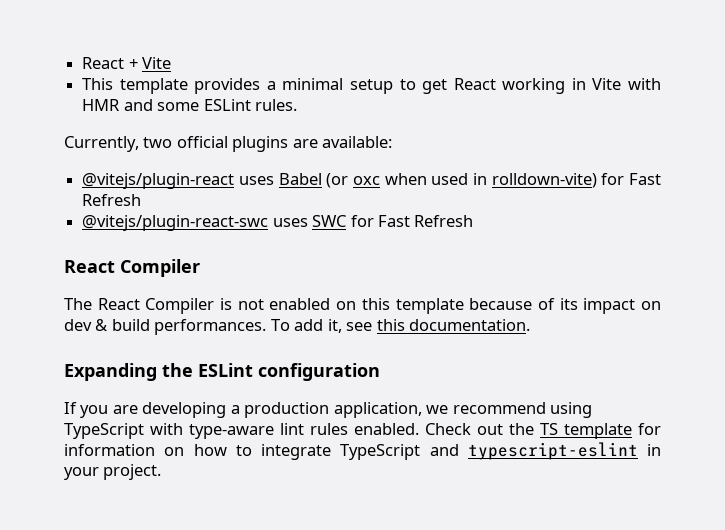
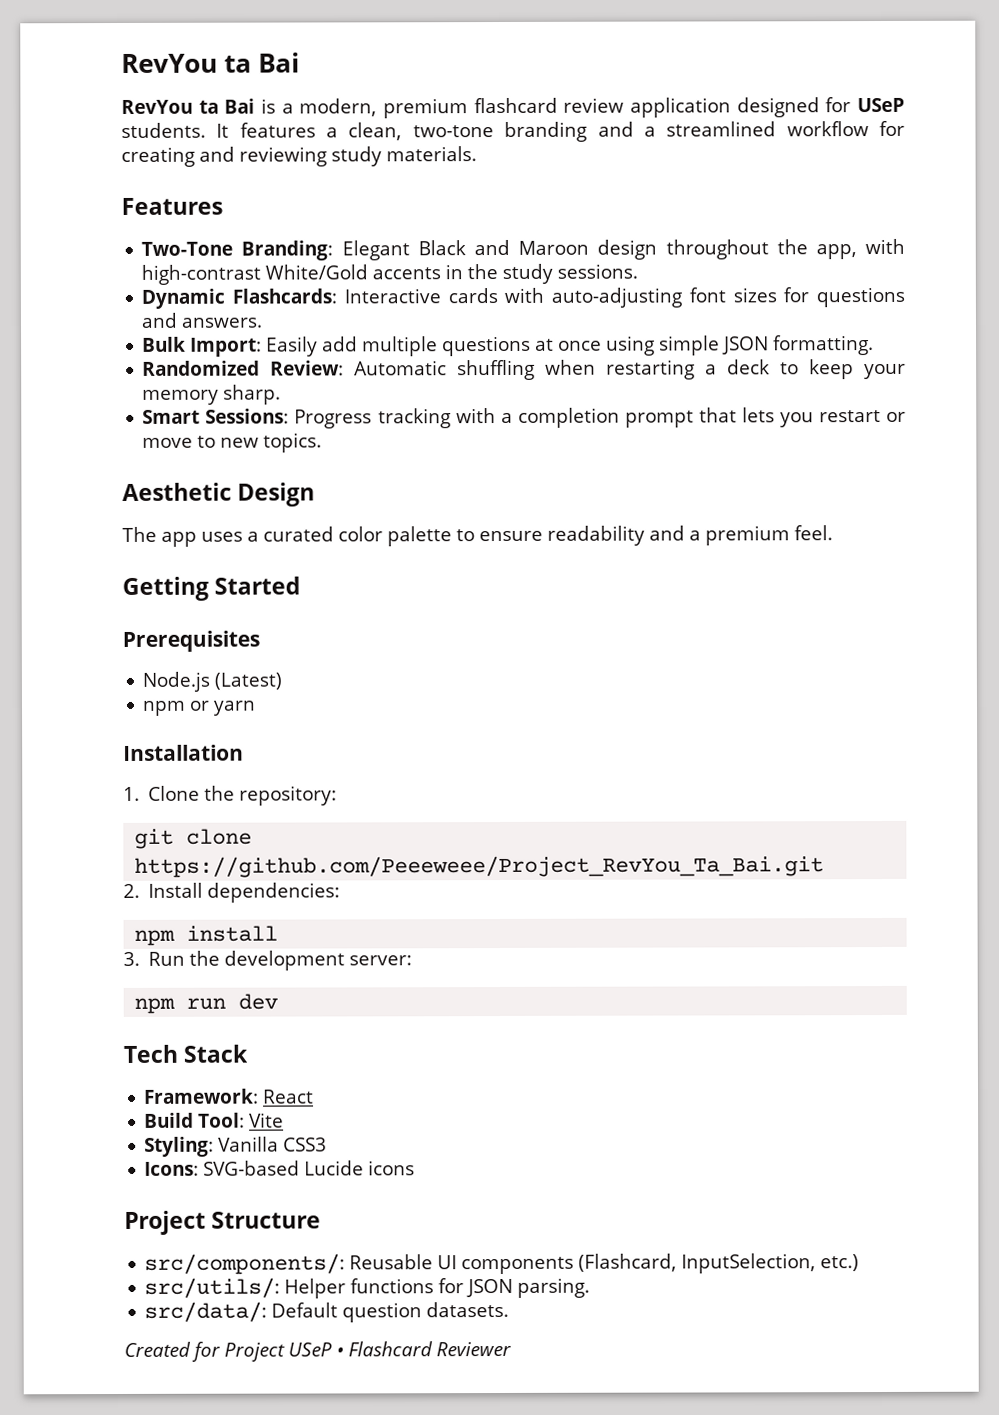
[82,57,138,69] React + -> [121,52,301,73] [121,97,905,119] [121,120,906,142] [121,146,477,167] [121,197,223,215] [141,238,905,261] [141,263,639,285] [141,286,906,309] [141,312,264,328] [142,335,875,357] [142,359,907,381] [142,384,282,405] [142,407,907,429] [142,432,323,453] [122,482,316,507] [122,525,833,547] [122,576,302,601] [122,630,260,652] [142,671,283,692] [142,700,257,716] [123,744,244,761] [123,785,338,806] [134,828,253,849] [134,855,825,878] [123,882,341,903] [134,925,279,946] [123,950,413,971] [134,993,279,1014] [123,1044,249,1063] [143,1088,315,1104] [144,1112,246,1128] RevYou ta Bai // RevYou ta Bai is a modern, premium flashcard review application designed for USeP students. It features a clean, two-tone branding and a streamlined workflow for creating and reviewing study materials. // Features // Two-Tone Branding: Elegant Black and Maroon design throughout the app, with high-contrast White/Gold accents in the study sessions. // Dynamic Flashcards: Interactive cards with auto-adjusting font sizes for questions and answers. // Bulk Import: Easily add multiple questions at once using simple JSON formatting. // Randomized Review: Automatic shuffling when restarting a deck to keep your memory sharp. // Smart Sessions: Progress tracking with a completion prompt that lets you restart or move to new topics. // Aesthetic Design // The app uses a curated color palette to ensure readability and a premium feel. // Getting Started // Prerequisites // Node.js (Latest) // npm or yarn // Installation // 1. Clone the repository: // git clone https://github.com/Peeeweee/Project_RevYou_Ta_Bai.git // 2. Install dependencies: // npm install // 3. Run the development server: // npm run dev // Tech Stack // Framework: React // Build Tool:
[82,78,661,94] [82,99,297,111] [64,136,393,152] [82,173,662,189] [82,194,142,206] [82,215,474,231] [64,259,200,277] [64,298,661,314] [64,319,531,335] [64,363,380,381] [64,402,593,418] [64,423,661,439] [64,442,661,460] [64,464,162,480] This template provides a minimal setup to get React working in Vite with HMR and some ESLint rules. // Currently, two official plugins are available: // @vitejs/plugin-react uses Babel (or oxc when used in rolldown-vite) for Fast Refresh // @vitejs/plugin-react-swc uses SWC for Fast Refresh // React Compiler // The React Compiler is not enabled on this template because of its impact on dev & build performances. To add it, see this documentation. // Expanding the ESLint configuration // If you are developing a production application, we recommend using TypeScript with type-aware lint rules enabled. Check out the TS template for information on how to integrate TypeScript and typescript-eslint in your project. -> [144,1136,328,1157] [144,1160,416,1176] [124,1210,322,1235] [144,1253,860,1275] [144,1277,591,1299] [144,1301,510,1323] [124,1341,512,1362] Styling: Vanilla CSS3 // Icons: SVG-based Lucide icons // Project Structure // src/components/: Reusable UI components (Flashcard, InputSelection, etc.) // src/utils/: Helper functions for JSON parsing. // src/data/: Default question datasets. // Created for Project USeP • Flashcard Reviewer

